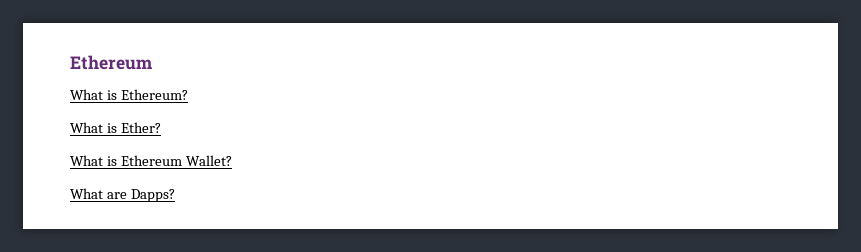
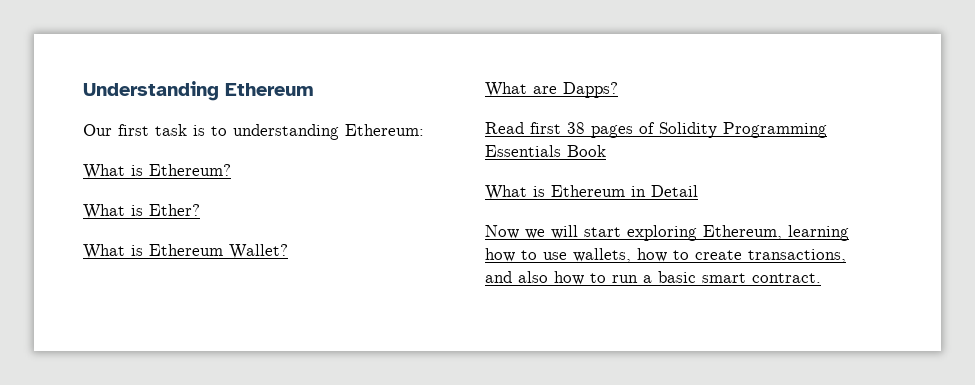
[70,55,152,70] Ethereum -> [83,81,314,101] [83,124,424,140] Understanding Ethereum // Our first task is to understanding Ethereum:
(175, 195) none -> [485,122,827,138] [485,145,606,157] [485,185,698,200] [485,225,849,241] [485,248,846,263] [485,271,821,285] // Read first 38 pages of Solidity Programming Essentials Book // What is Ethereum in Detail // Now we will start exploring Ethereum, learning how to use wallets, how to create transactions, and also how to run a basic smart contract.

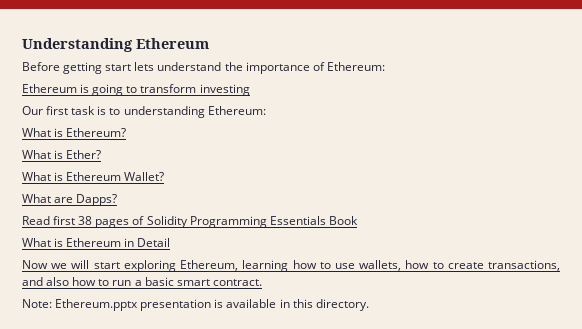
(314, 89) none -> [22,62,385,74] [22,84,250,96] // Before getting start lets understand the importance of Ethereum: // Ethereum is going to transform investing
(821, 278) none -> [22,299,369,311] // Note: Ethereum.pptx presentation is available in this directory.

